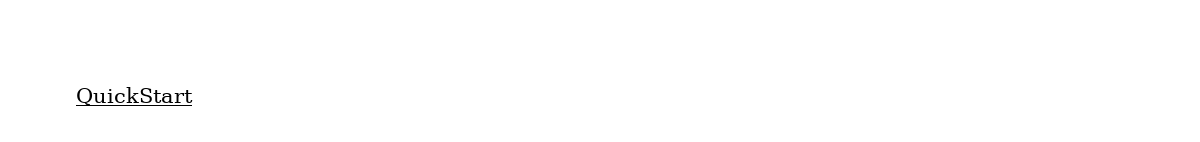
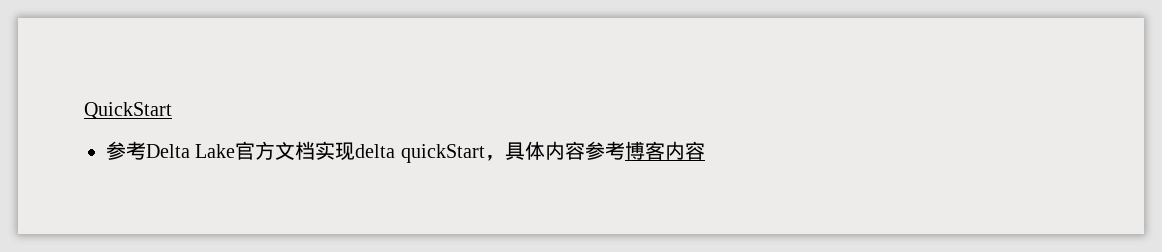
(193, 96) none -> [106,141,705,163] // 参考Delta Lake官方文档实现delta quickStart，具体内容参考博客内容

